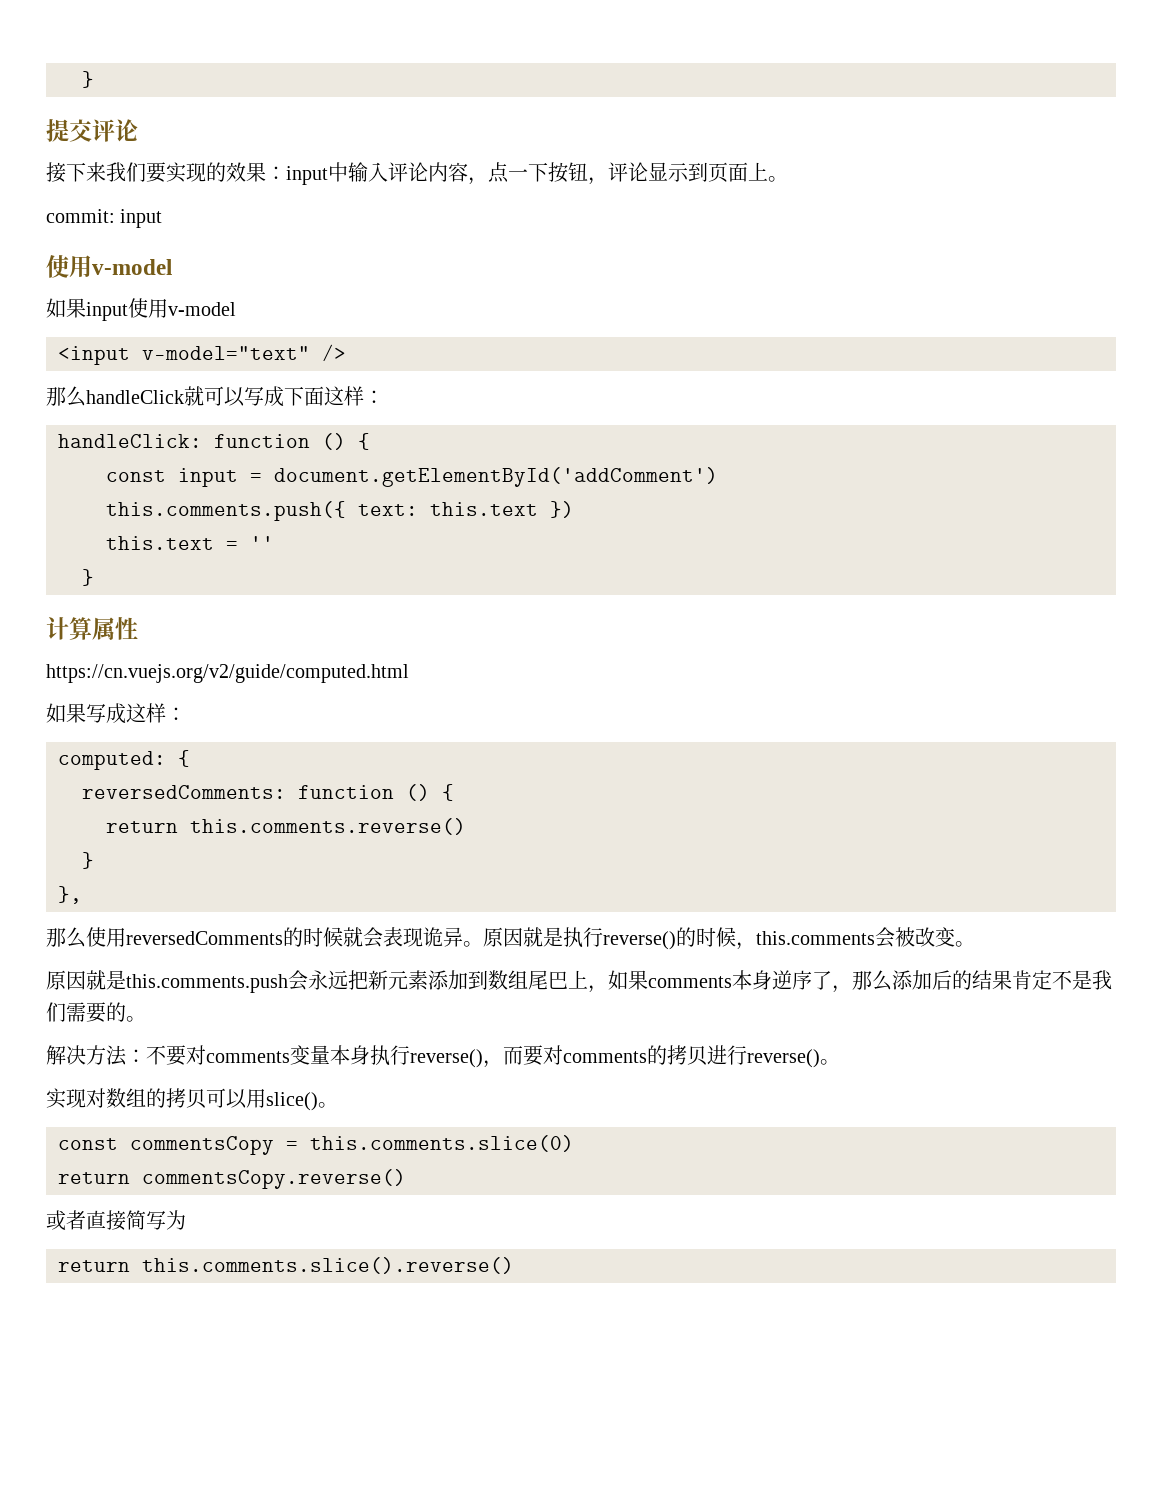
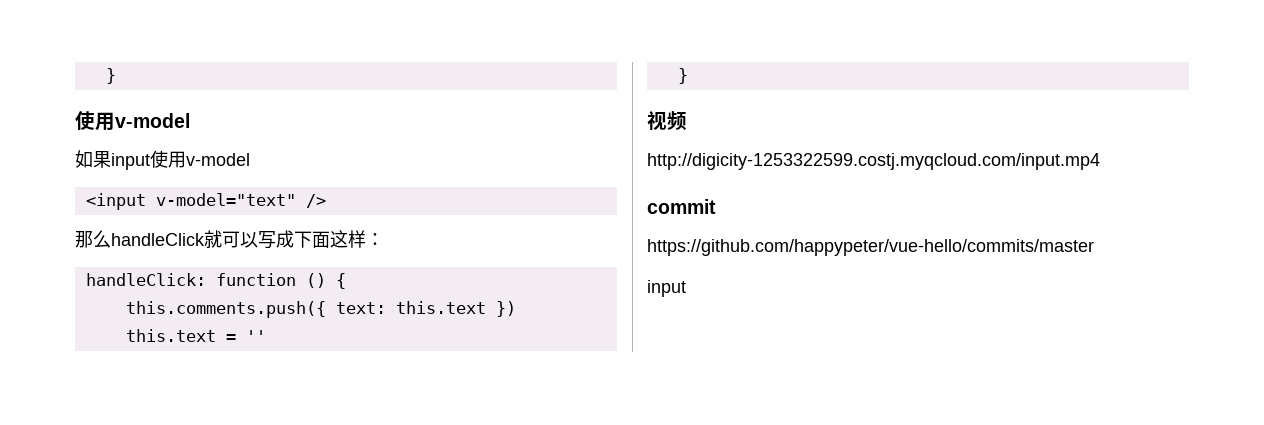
[82,71,94,88] [46,119,138,142] [46,162,788,185] [46,209,163,228] } // 提交评论 // 接下来我们要实现的效果：input中输入评论内容，点一下按钮，评论显示到页面上。 // commit: input -> [105,68,116,84] }
[106,467,718,487] // const input = document.getElementById('addComment') -> (346, 281) none
[46,617,138,640] [46,664,409,683] [46,703,186,724] [58,750,190,770] [82,784,454,801] [106,818,466,835] [82,852,94,869] [58,886,82,904] [46,927,975,950] [46,970,1112,993] [46,1002,146,1023] [46,1045,840,1068] [46,1088,338,1111] [58,1135,574,1155] [58,1169,406,1189] [46,1210,186,1231] [58,1257,514,1274] 计算属性 // https://cn.vuejs.org/v2/guide/computed.html // 如果写成这样： // computed: { // reversedComments: function () { // return this.comments.reverse() // } // }, // 那么使用reversedComments的时候就会表现诡异。原因就是执行reverse()的时候，this.comments会被改变。 // 原因就是this.comments.push会永远把新元素添加到数组尾巴上，如果comments本身逆序了，那么添加后的结果肯定不是我们需要的。 // 解决方法：不要对comments变量本身执行reverse()，而要对comments的拷贝进行reverse()。 // 实现对数组的拷贝可以用slice()。 // const commentsCopy = this.comments.slice(0) // return commentsCopy.reverse() // 或者直接简写为 // return this.comments.slice().reverse() -> [647,111,687,130] [647,153,1100,170] [647,199,716,214] [647,239,1094,256] [647,280,686,297] 视频 // http://digicity-1253322599.costj.myqcloud.com/input.mp4 // commit // https://github.com/happypeter/vue-hello/commits/master // input

